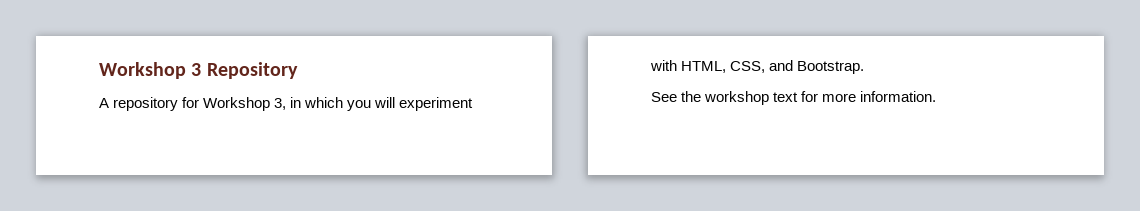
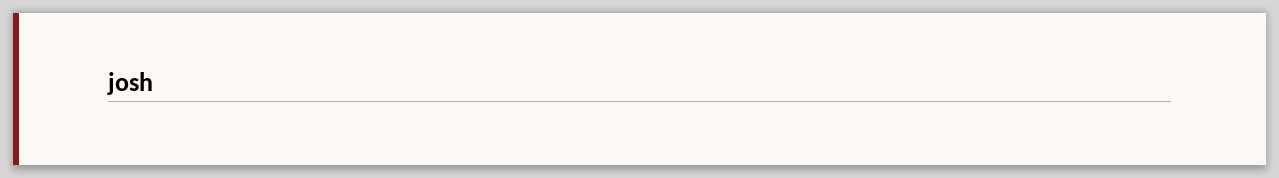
[99,62,298,79] [99,97,474,111] [650,60,865,74] [651,91,937,105] Workshop 3 Repository // A repository for Workshop 3, in which you will experiment with HTML, CSS, and Bootstrap. // See the workshop text for more information. -> [107,72,153,95] josh

